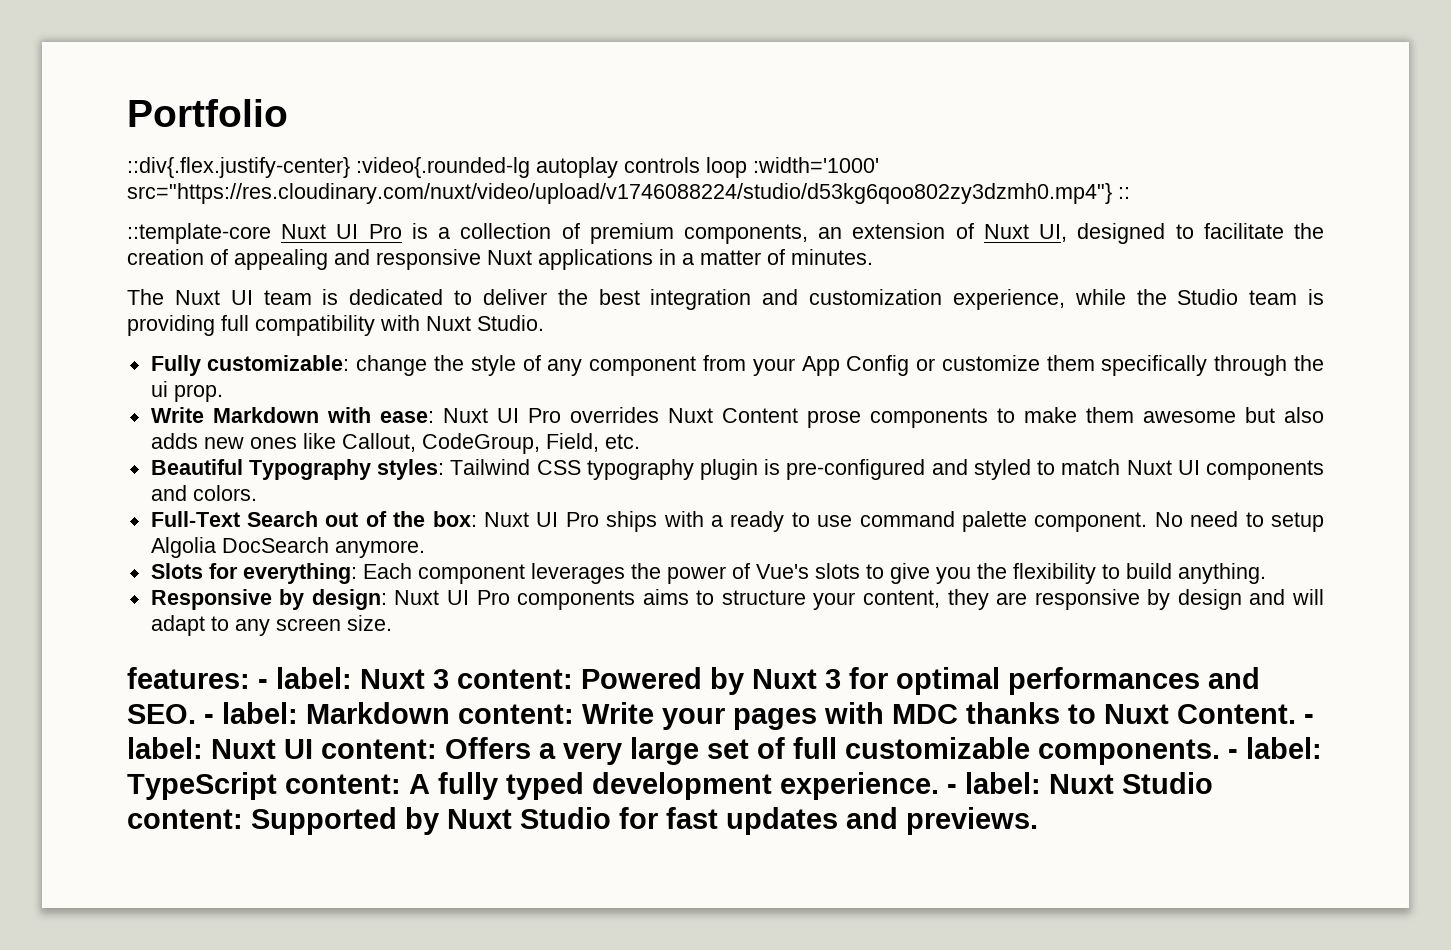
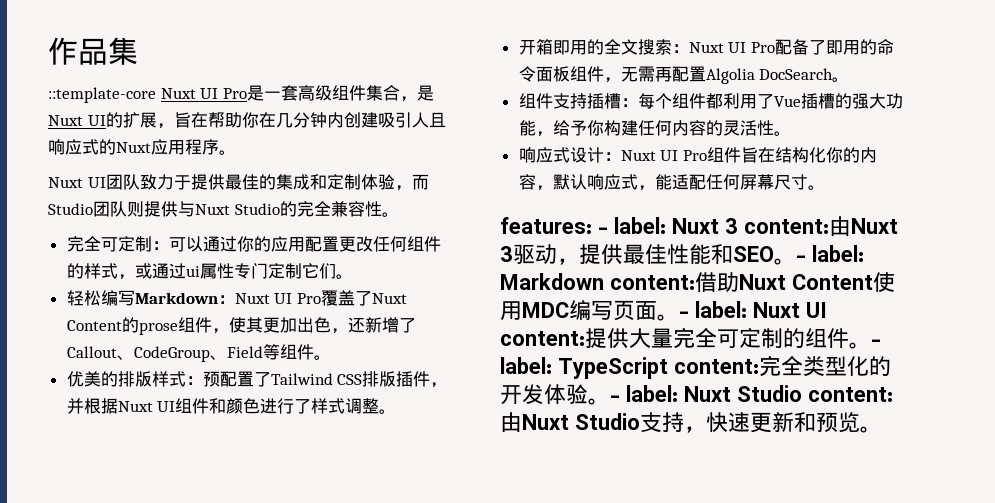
[127,99,288,127] [127,157,879,178] [127,183,1130,204] [127,223,1324,244] [127,249,873,270] [127,289,1324,310] [127,315,544,336] [150,355,1324,376] [150,381,223,402] [150,407,1324,428] [150,433,640,454] [150,459,1325,480] [150,485,257,501] [150,511,1324,532] [150,537,425,558] [150,563,1266,584] [150,589,1325,610] [150,615,392,636] Portfolio // ::div{.flex.justify-center} :video{.rounded-lg autoplay controls loop :width='1000' src="https://res.cloudinary.com/nuxt/video/upload/v1746088224/studio/d53kg6qoo802zy3dzmh0.mp4"} :: // ::template-core Nuxt UI Pro is a collection of premium components, an extension of Nuxt UI, designed to facilitate the creation of appealing and responsive Nuxt applications in a matter of minutes. // The Nuxt UI team is dedicated to deliver the best integration and customization experience, while the Studio team is providing full compatibility with Nuxt Studio. // Fully customizable: change the style of any component from your App Config or customize them specifically through the ui prop. // Write Markdown with ease: Nuxt UI Pro overrides Nuxt Content prose components to make them awesome but also adds new ones like Callout, CodeGroup, Field, etc. // Beautiful Typography styles: Tailwind CSS typography plugin is pre-configured and styled to match Nuxt UI components and colors. // Full-Text Search out of the box: Nuxt UI Pro ships with a ready to use command palette component. No need to setup Algolia DocSearch anymore. // Slots for everything: Each component leverages the power of Vue's slots to give you the flexibility to build anything. // Responsive by design: Nuxt UI Pro components aims to structure your content, they are responsive by design and will adapt to any screen size. -> [48,37,138,65] [48,85,434,103] [48,112,446,129] [48,139,236,155] [48,174,429,191] [48,201,399,217] [66,236,441,252] [66,263,353,280] [66,290,407,306] [66,317,416,335] [66,344,331,362] [66,371,448,388] [66,398,397,414] [518,39,894,55] [518,66,850,84] [518,93,903,109] [518,120,791,137] [518,147,877,163] [518,174,825,191] 作品集 // ::template-core Nuxt UI Pro是一套高级组件集合，是Nuxt UI的扩展，旨在帮助你在几分钟内创建吸引人且响应式的Nuxt应用程序。 // Nuxt UI团队致力于提供最佳的集成和定制体验，而Studio团队则提供与Nuxt Studio的完全兼容性。 // 完全可定制：可以通过你的应用配置更改任何组件的样式，或通过ui属性专门定制它们。 // 轻松编写Markdown：Nuxt UI Pro覆盖了Nuxt Content的prose组件，使其更加出色，还新增了Callout、CodeGroup、Field等组件。 // 优美的排版样式：预配置了Tailwind CSS排版插件，并根据Nuxt UI组件和颜色进行了样式调整。 // 开箱即用的全文搜索：Nuxt UI Pro配备了即用的命令面板组件，无需再配置Algolia DocSearch。 // 组件支持插槽：每个组件都利用了Vue插槽的强大功能，给予你构建任何内容的灵活性。 // 响应式设计：Nuxt UI Pro组件旨在结构化你的内容，默认响应式，能适配任何屏幕尺寸。
[581,667,1260,695] [127,702,1296,730] Powered by Nuxt 3 for optimal performances and SEO. - label: Markdown content: Write your pages with MDC thanks to Nuxt Content. -> [829,216,898,237] [500,244,864,265] [500,272,895,292] [500,300,679,321] 由Nuxt 3驱动，提供最佳性能和SEO。- label: Markdown content:借助Nuxt Content使用MDC编写页面。
[445,737,1322,765] [127,772,939,800] Offers a very large set of full customizable components. - label: TypeScript content: A fully typed development experience. -> [585,327,881,349] [500,355,891,379] [500,384,610,405] 提供大量完全可定制的组件。- label: TypeScript content:完全类型化的开发体验。
[251,807,1038,835] Supported by Nuxt Studio for fast updates and previews. -> [500,412,882,433] 由Nuxt Studio支持，快速更新和预览。

